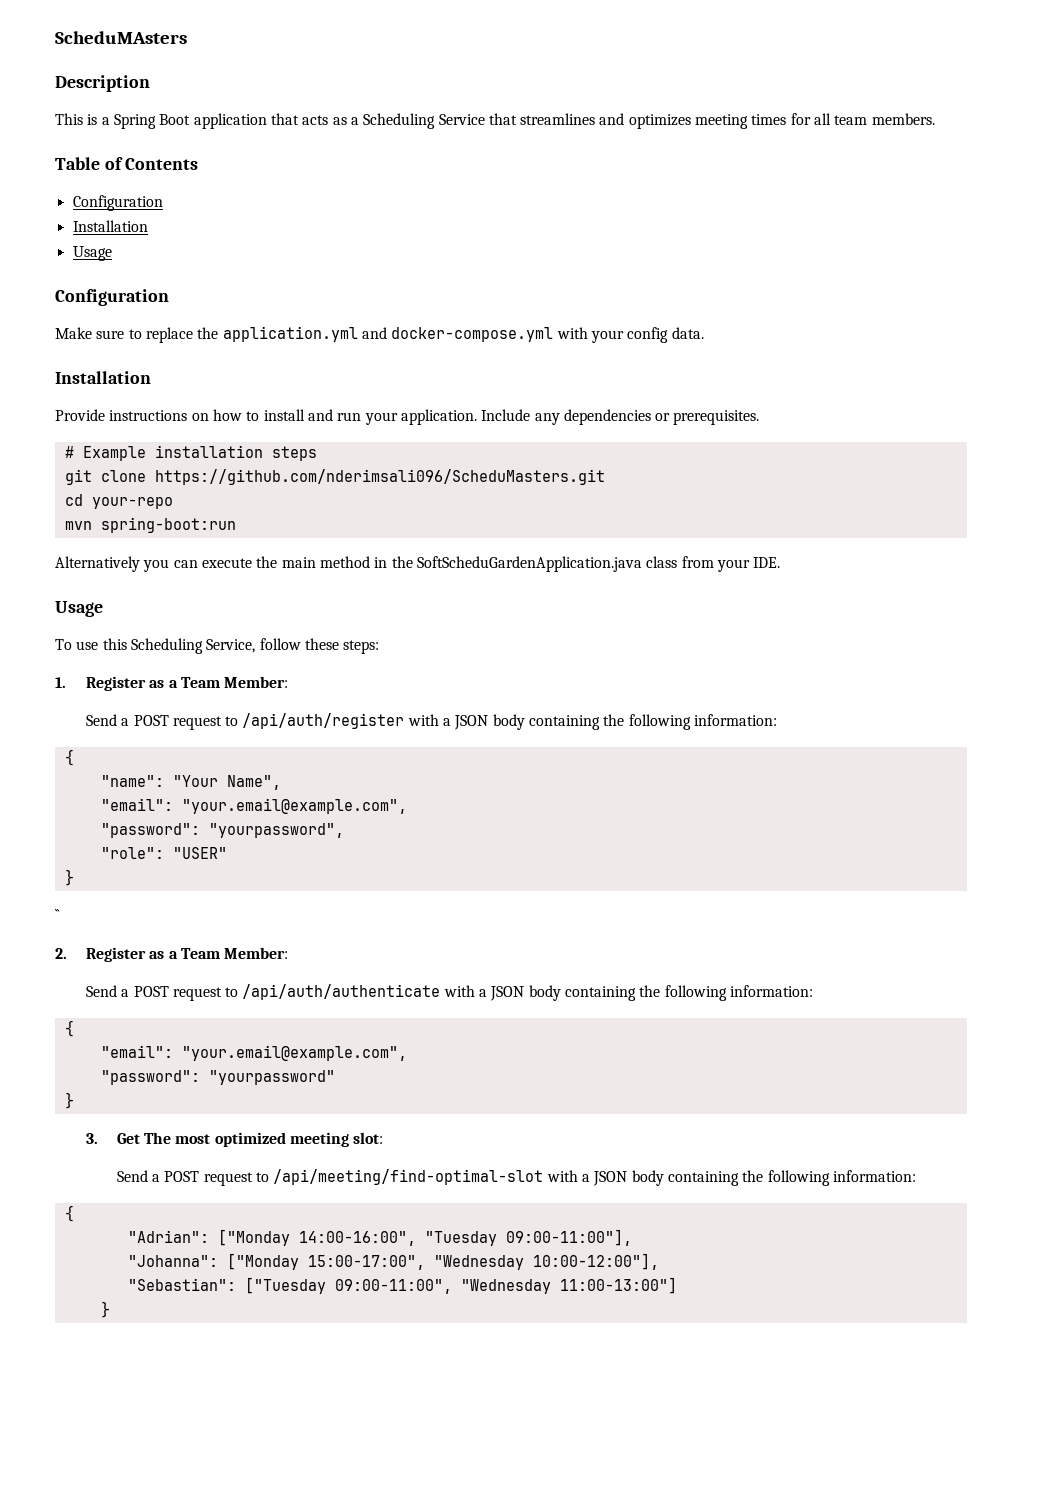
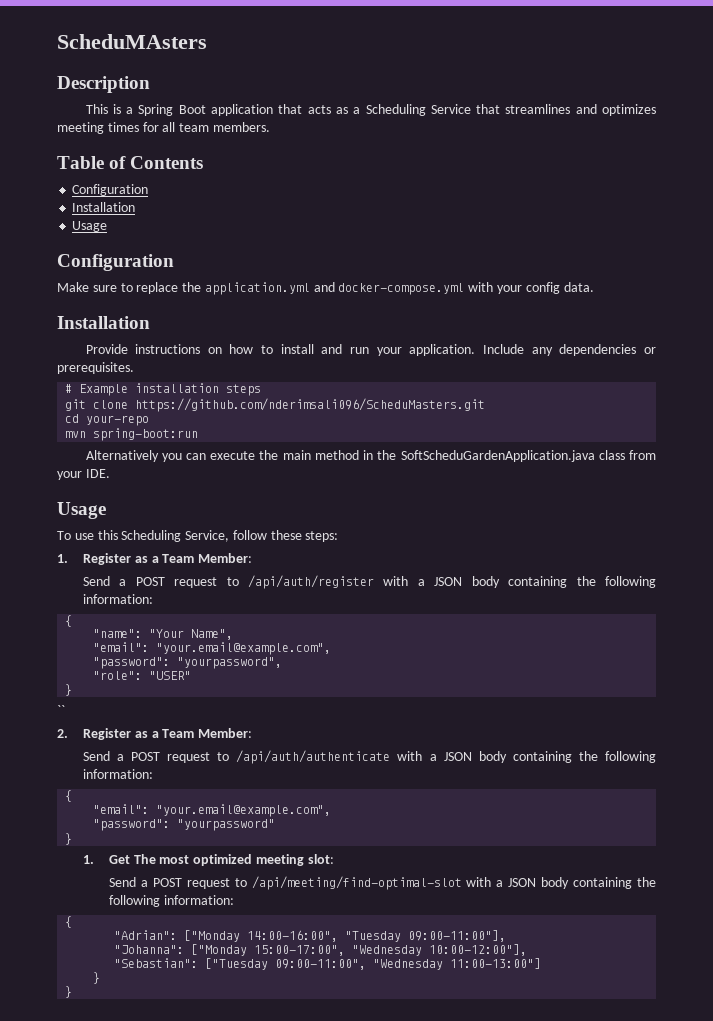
[85,1133,98,1144] 3. -> [82,855,94,864] 1.
(110, 1309) none -> [65,986,73,998] // }

